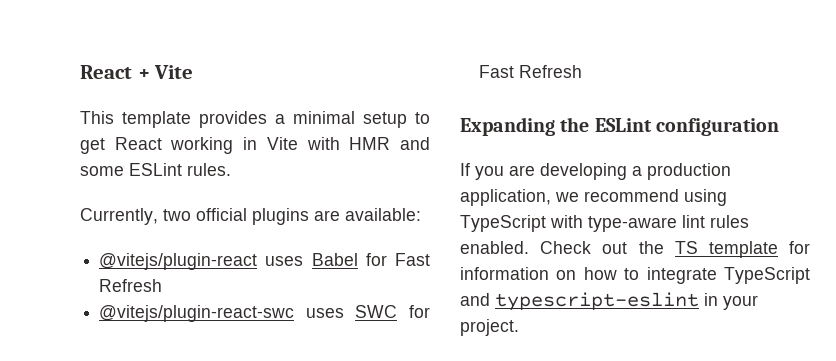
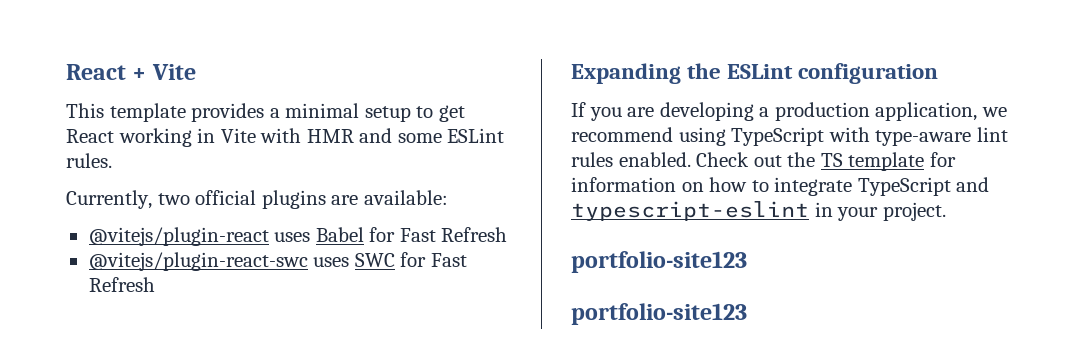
(519, 327) none -> [571,251,747,273] [571,303,747,325] // portfolio-site123 // portfolio-site123

